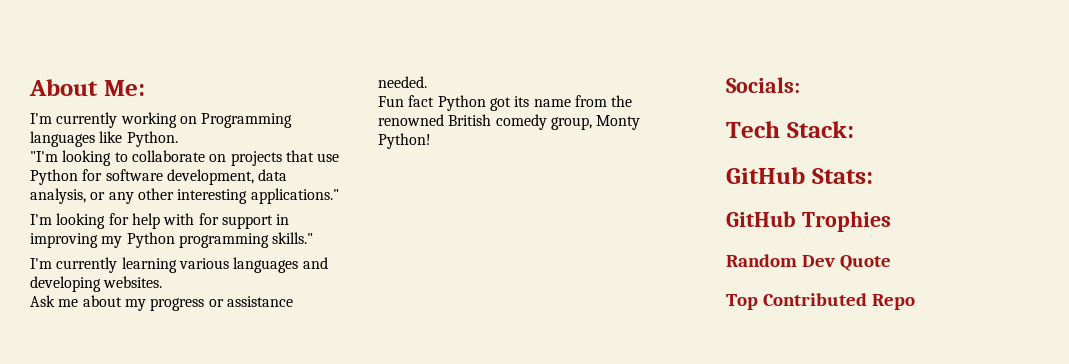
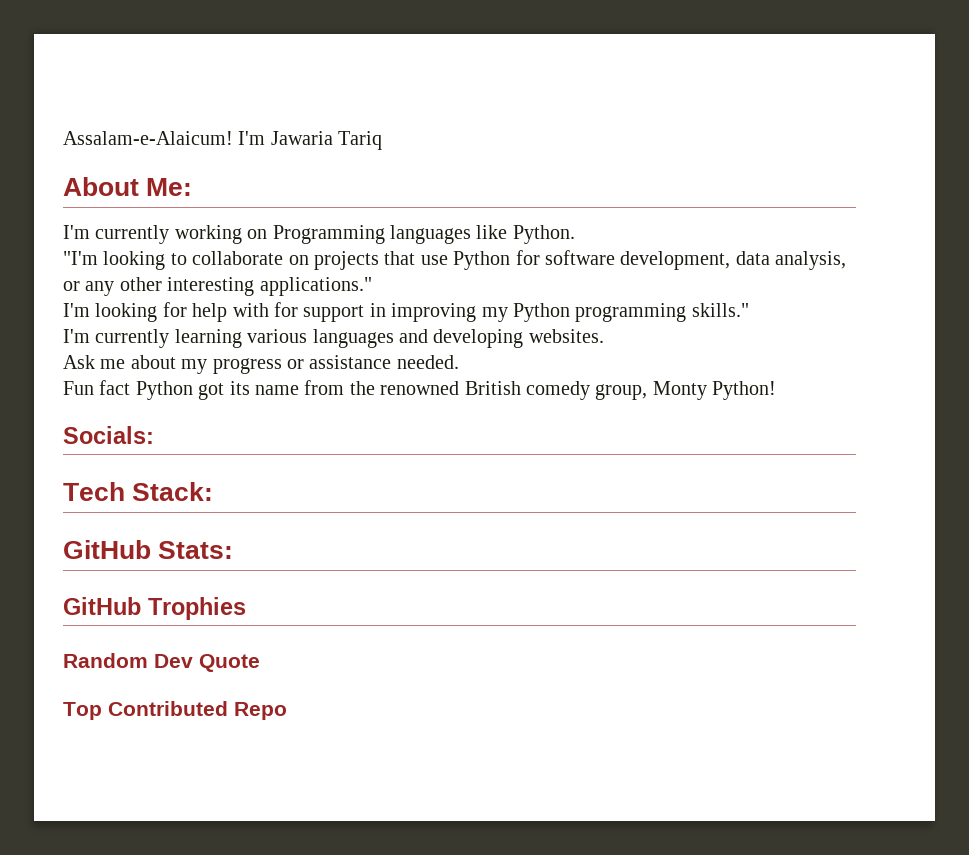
(29, 87) none -> [63,131,383,150] Assalam-e-Alaicum! I'm Jawaria Tariq //

